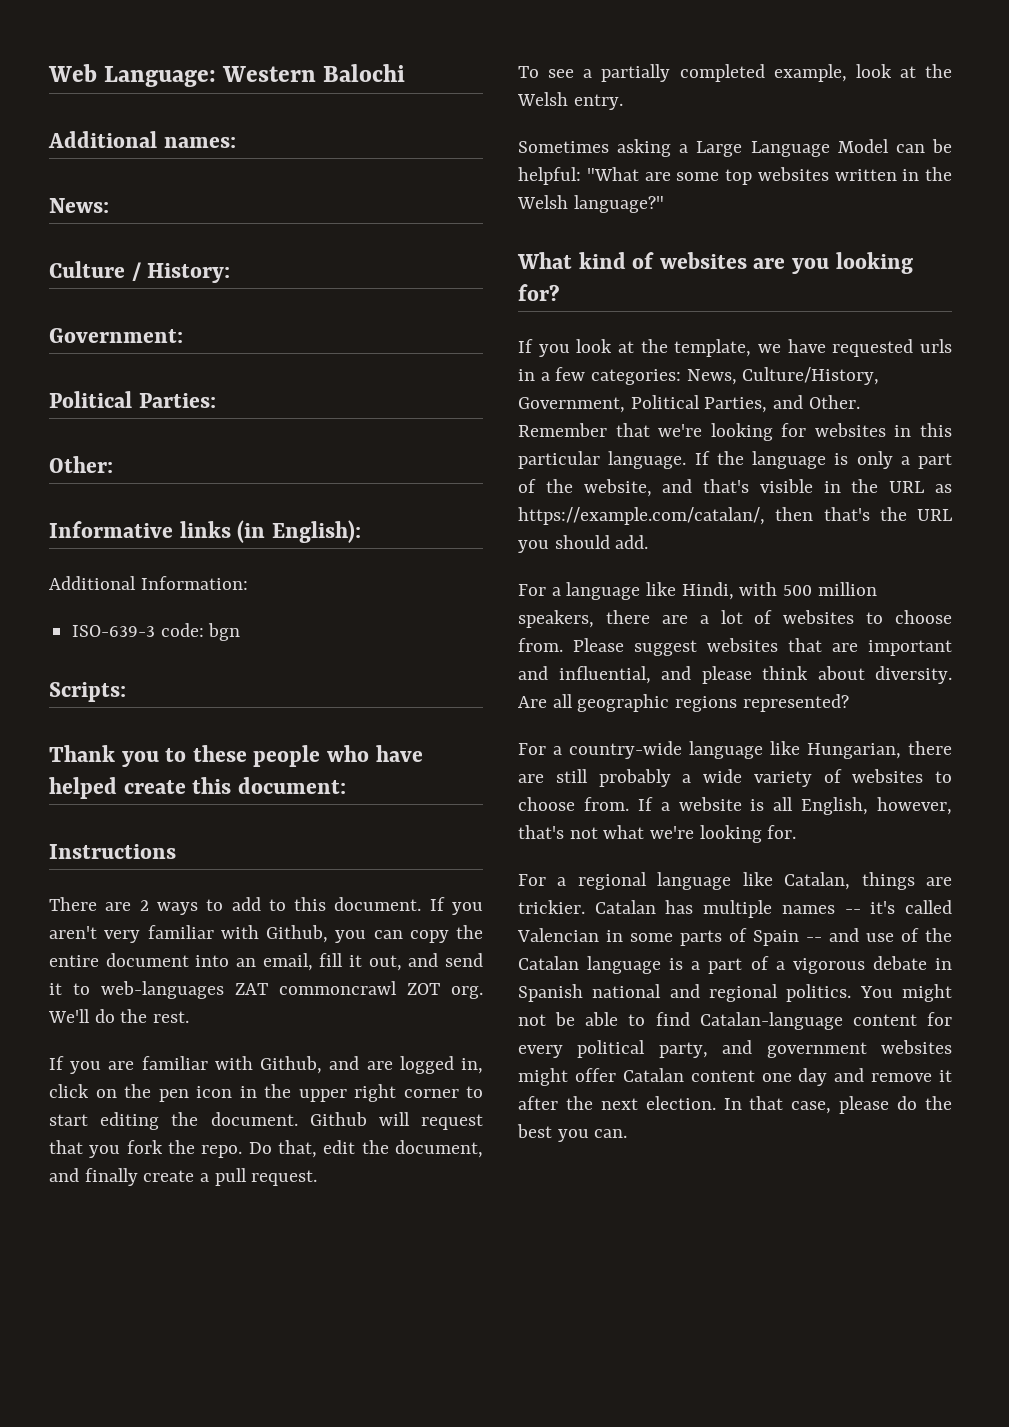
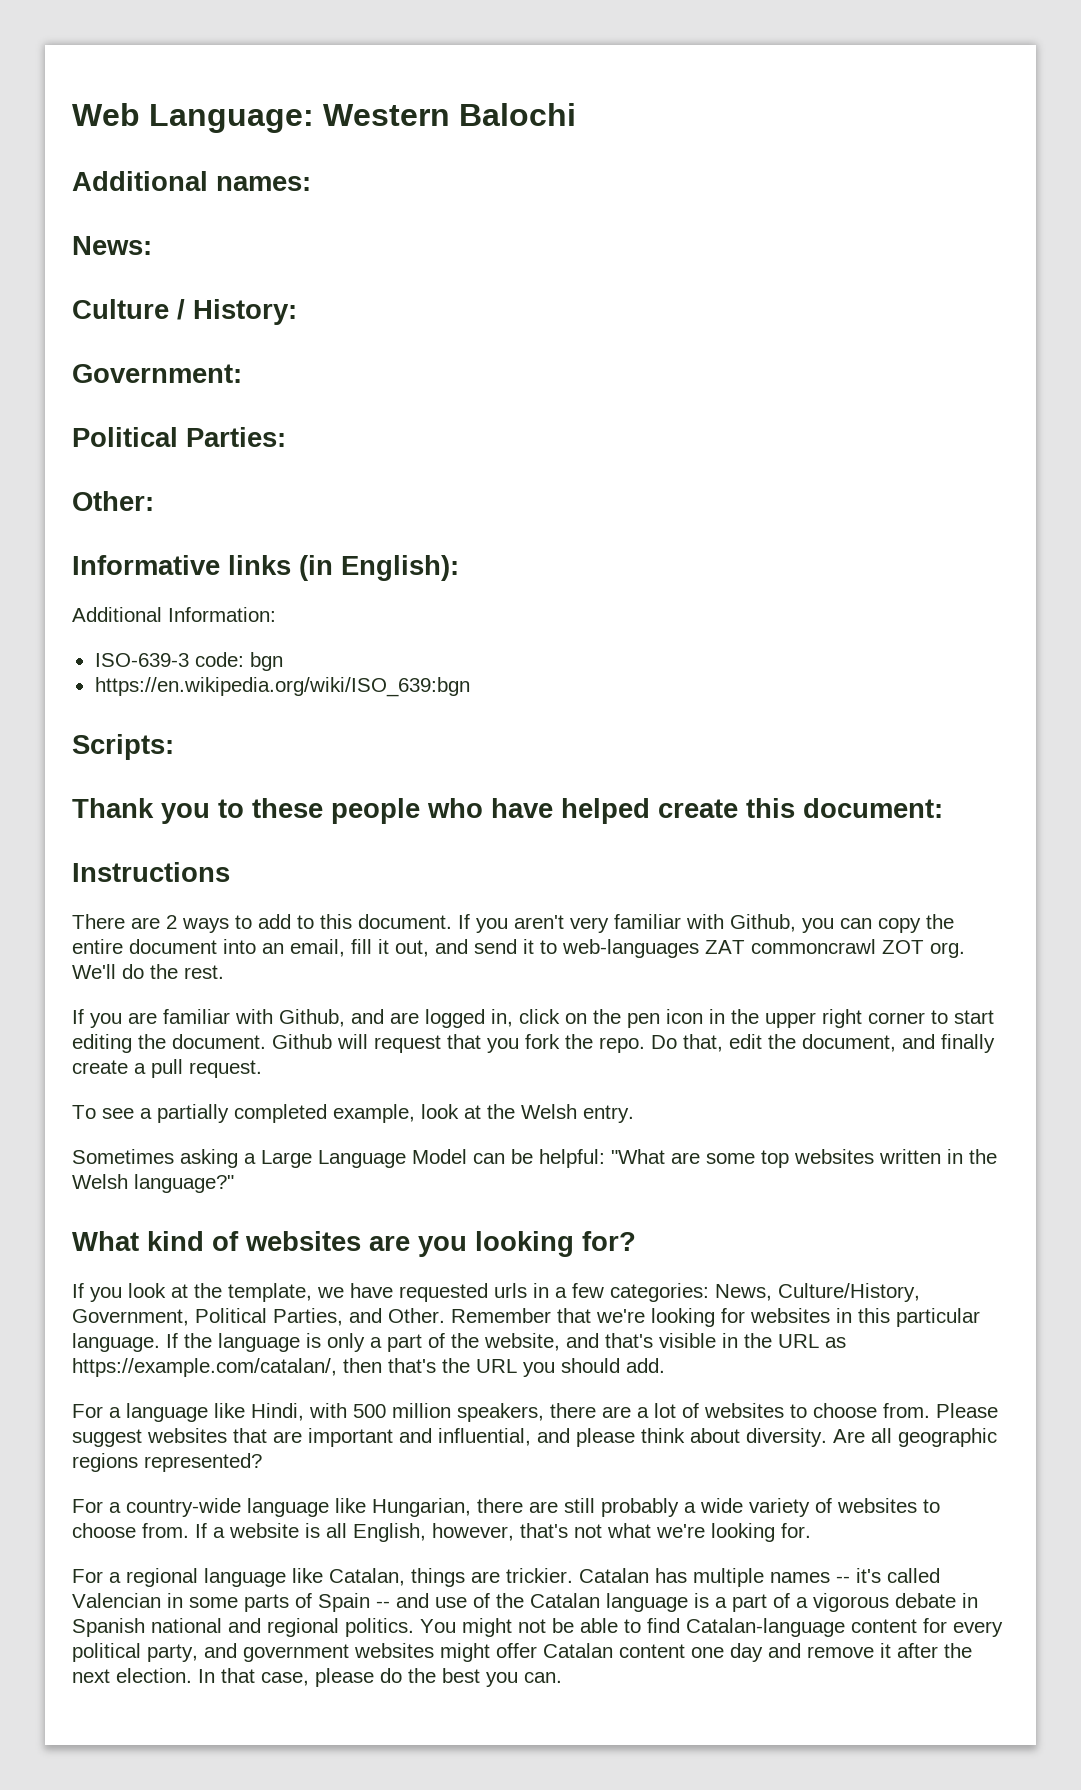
(241, 632) none -> [94,677,470,697] // https://en.wikipedia.org/wiki/ISO_639:bgn

